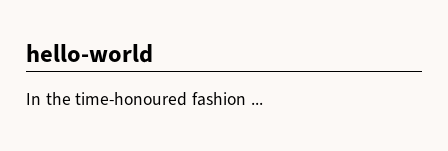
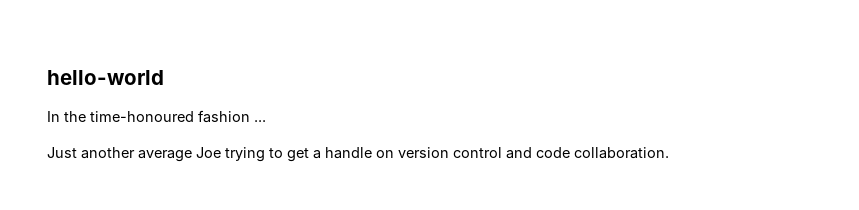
(263, 103) none -> [47,147,669,162] // Just another average Joe trying to get a handle on version control and code collaboration.

